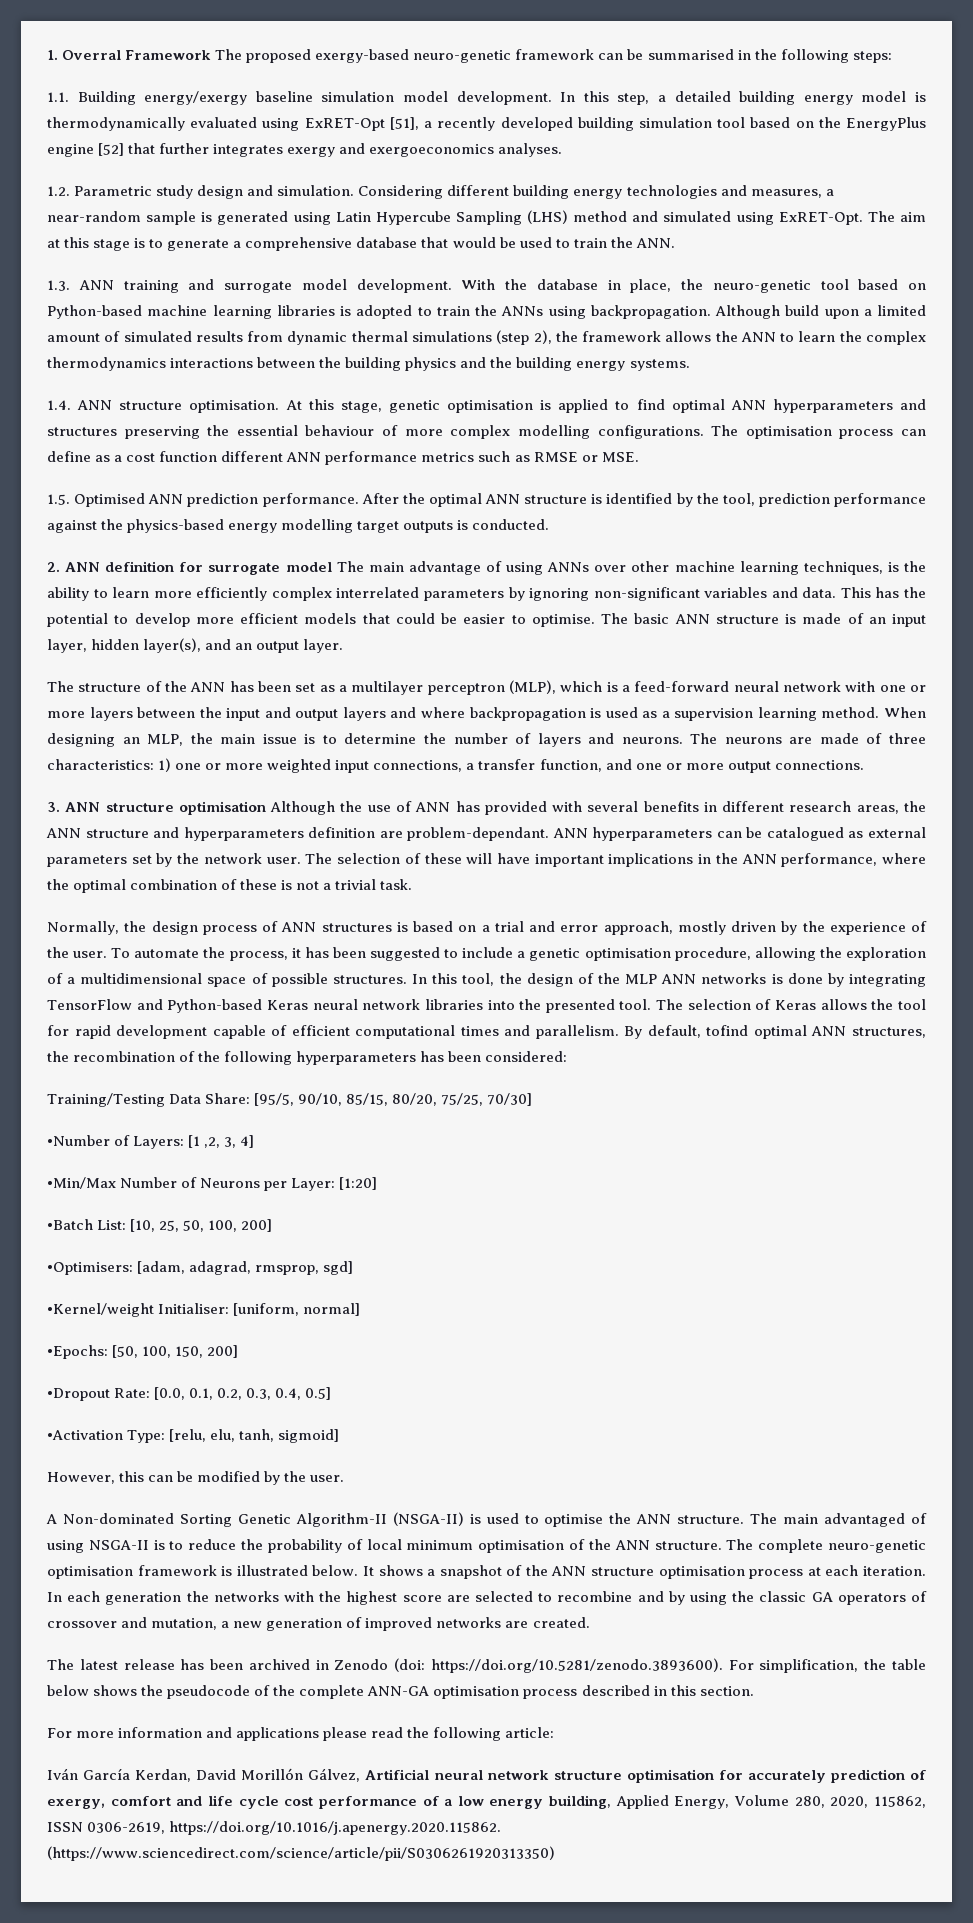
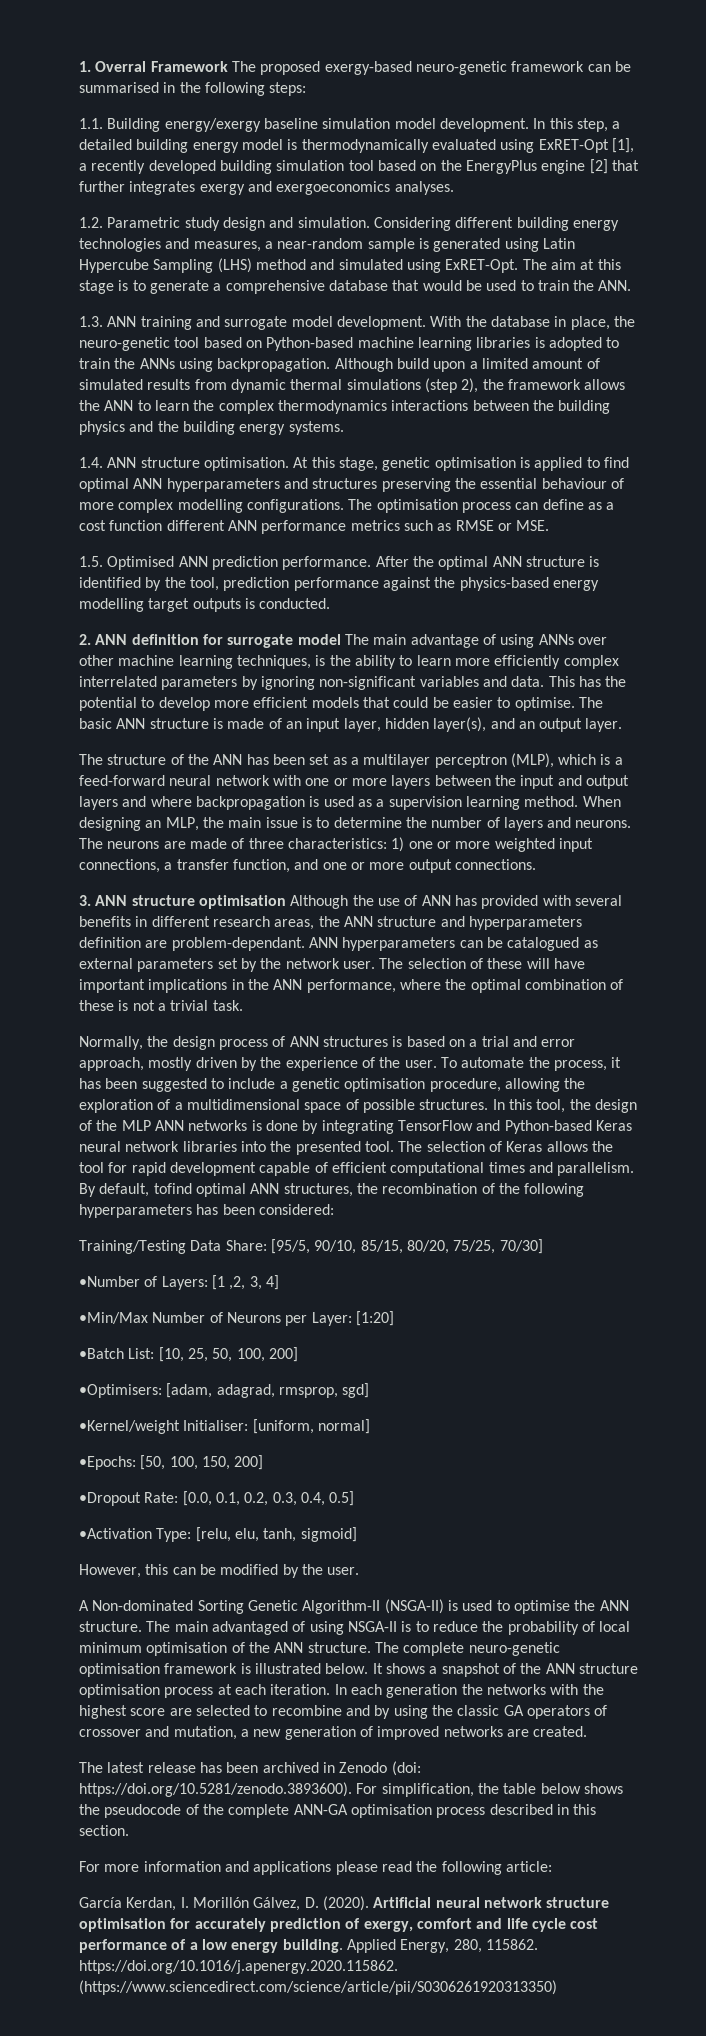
[389,117,419,130] [51], -> [611,138,634,153] [1],
[98,143,125,156] [52] -> [589,159,608,174] [2]
[47,1768,78,1780] Iván -> (552, 1866) none
[196,1769,237,1780] David -> [180,1897,189,1908] I.
(361, 1775) none -> [304,1896,369,1911] D. (2020).
[549,1795,612,1809] building, -> [282,1939,343,1953] building.
[734,1795,926,1808] [47,1822,166,1834] Volume 280, 2020, 115862, ISSN 0306-2619, -> [453,1939,538,1953] 280, 115862.

